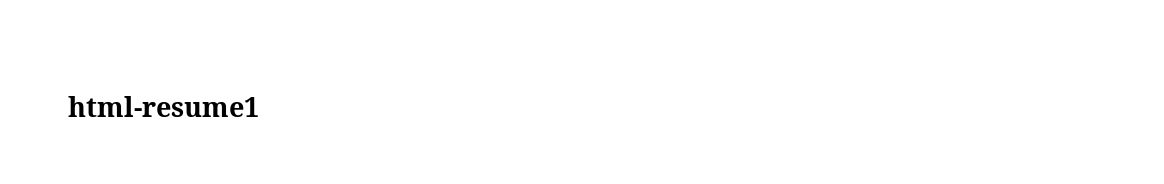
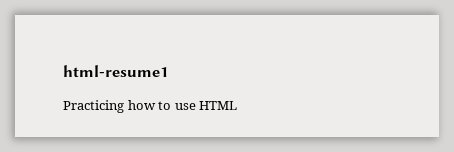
(259, 106) none -> [63,100,238,113] // Practicing how to use HTML

